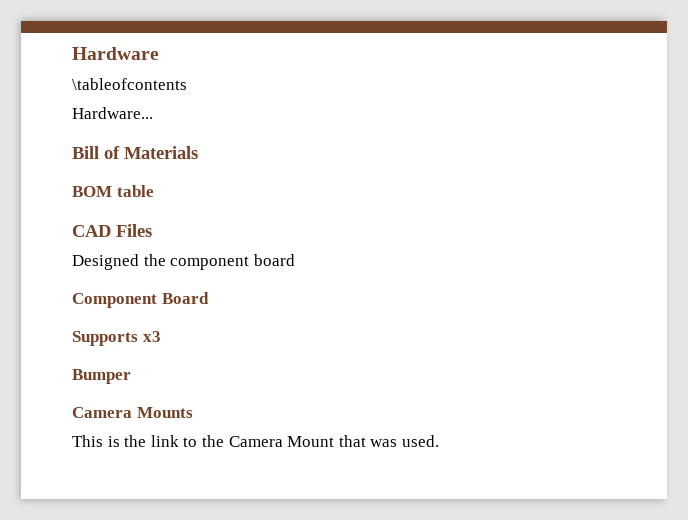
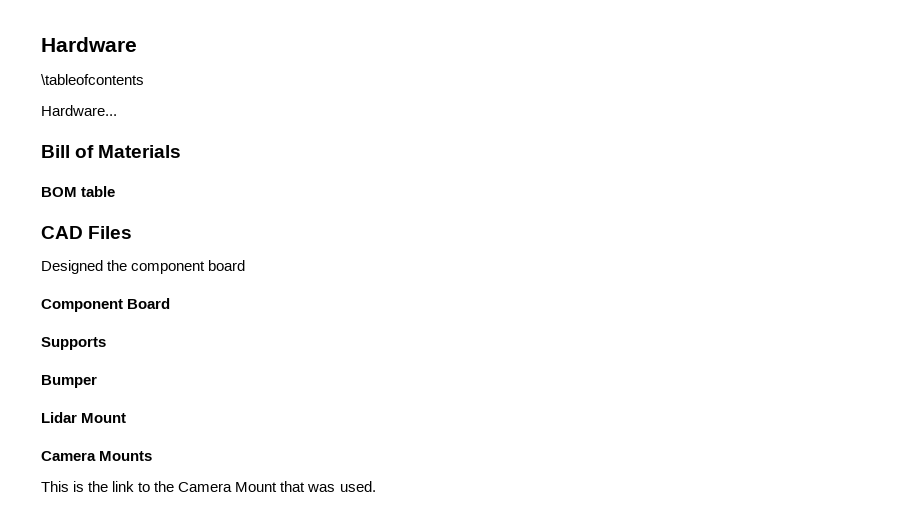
[142,331,161,342] x3 -> (106, 343) none
(131, 376) none -> [41,412,127,423] // Lidar Mount

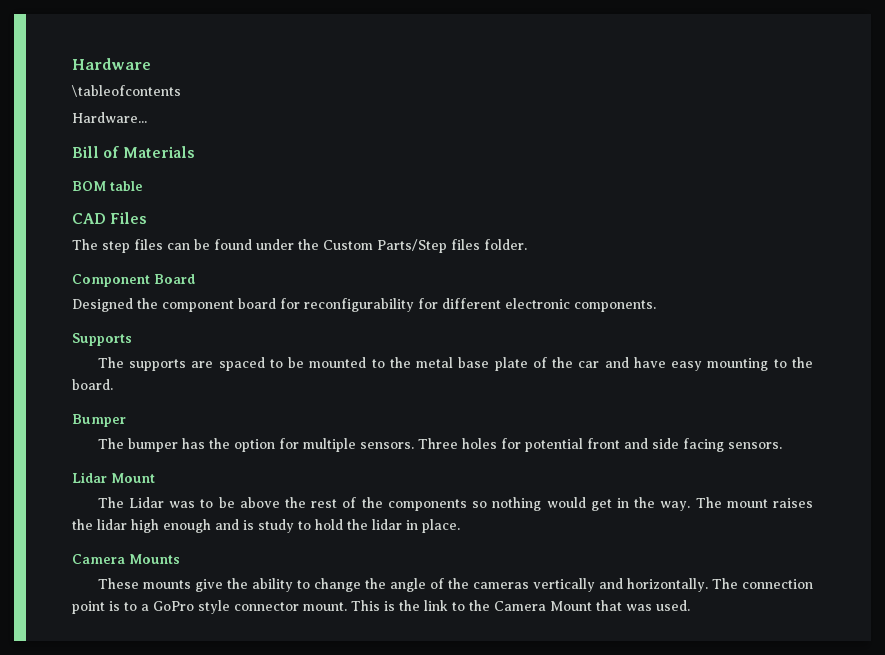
[41,260,246,274] [41,298,171,312] [41,337,106,350] [41,375,97,388] [41,412,127,423] [41,451,153,461] Designed the component board // Component Board // Supports // Bumper // Lidar Mount // Camera Mounts // -> [72,239,527,253] [72,274,195,287] [72,298,656,312] [72,333,132,346] [97,357,814,371] [72,379,113,390] [72,414,126,427] [97,438,782,452] [72,472,155,483] [97,497,813,511] [72,519,460,533] [72,554,180,564] [97,578,813,592] [72,600,347,614] The step files can be found under the Custom Parts/Step files folder. // Component Board // Designed the component board for reconfigurability for different electronic components. // Supports // The supports are spaced to be mounted to the metal base plate of the car and have easy mounting to the board. // Bumper // The bumper has the option for multiple sensors. Three holes for potential front and side facing sensors. // Lidar Mount // The Lidar was to be above the rest of the components so nothing would get in the way. The mount raises the lidar high enough and is study to hold the lidar in place. // Camera Mounts // These mounts give the ability to change the angle of the cameras vertically and horizontally. The connection point is to a GoPro style connector mount.

